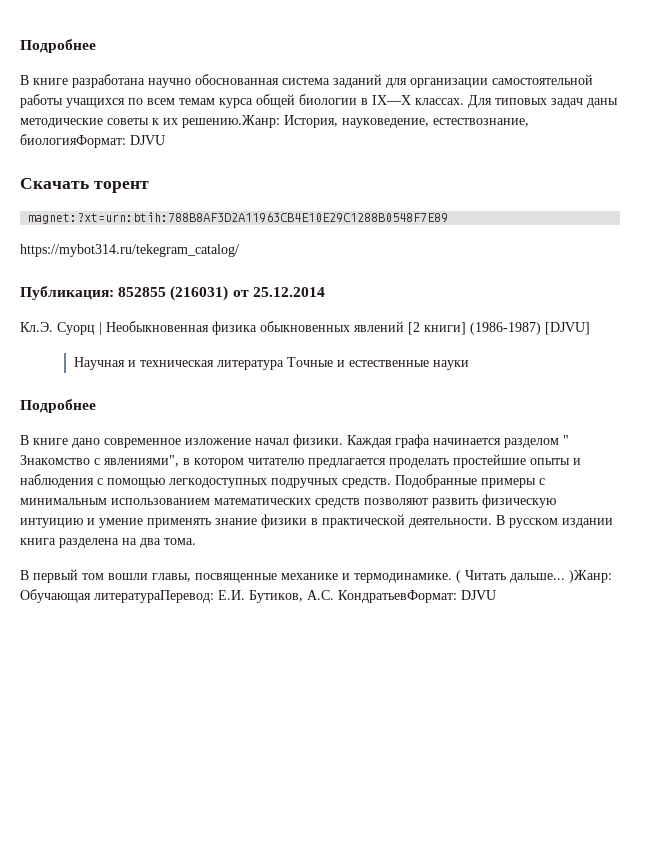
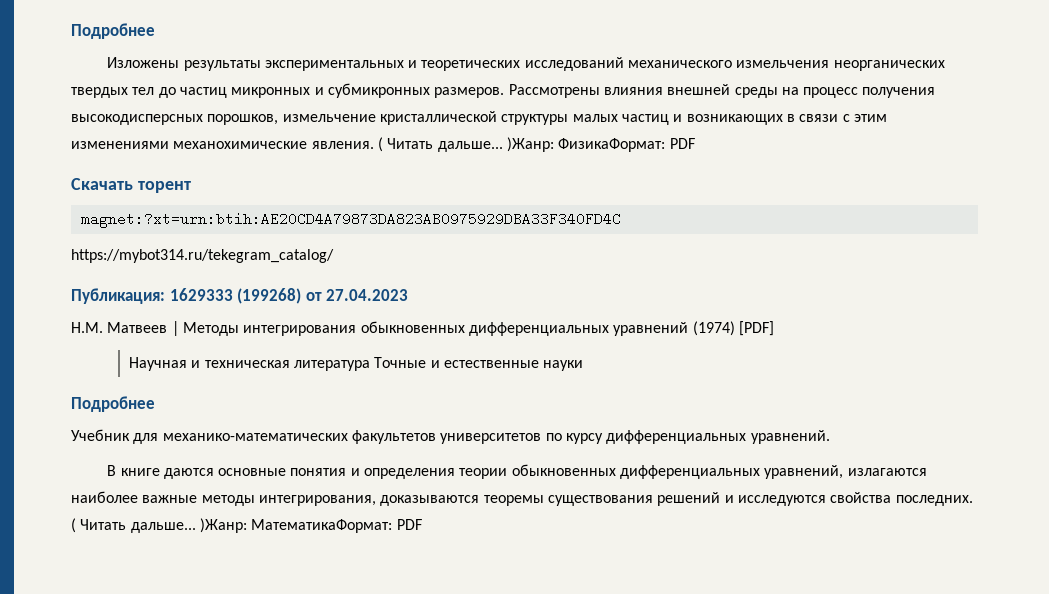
[20,39,96,53] [20,74,593,88] [20,94,618,108] [20,115,529,128] [20,134,165,148] Подробнее // В книге разработана научно обоснованная система заданий для организации самостоятельной работы учащихся по всем темам курса общей биологии в IX—X классах. Для типовых задач даны методические советы к их решению.Жанр: История, науковедение, естествознание, биологияФормат: DJVU -> [71,23,155,39] [107,57,945,71] [71,83,936,98] [71,111,887,125] [71,137,695,152] Подробнее // Изложены результаты экспериментальных и теоретических исследований механического измельчения неорганических твердых тел до частиц микронных и субмикронных размеров. Рассмотрены влияния внешней среды на процесс получения высокодисперсных порошков, измельчение кристаллической структуры малых частиц и возникающих в связи с этим изменениями механохимические явления. ( Читать дальше... )Жанр: ФизикаФормат: PDF
[28,212,449,224] magnet:?xt=urn:btih:788B8AF3D2A11963CB4E10E29C1288B0548F7E89 -> [80,212,621,228] magnet:?xt=urn:btih:AE20CD4A79873DA823AB0975929DBA33F340FD4C
[118,286,325,301] [20,321,590,335] 852855 (216031) от 25.12.2014 // Кл.Э. Суорц | Необыкновенная физика обыкновенных явлений [2 книги] (1986-1987) [DJVU] -> [169,288,409,304] [71,321,774,336] 1629333 (199268) от 27.04.2023 // Н.М. Матвеев | Методы интегрирования обыкновенных дифференциальных уравнений (1974) [PDF]
[20,434,569,448] [20,454,581,468] [20,474,545,488] [20,494,556,508] [20,514,613,528] [20,538,196,548] [20,569,612,583] [20,589,496,603] В книге дано современное изложение начал физики. Каждая графа начинается разделом " Знакомство с явлениями", в котором читателю предлагается проделать простейшие опыты и наблюдения с помощью легкодоступных подручных средств. Подобранные примеры с минимальным использованием математических средств позволяют развить физическую интуицию и умение применять знание физики в практической деятельности. В русском издании книга разделена на два тома. // В первый том вошли главы, посвященные механике и термодинамике. ( Читать дальше... )Жанр: Обучающая литератураПеревод: Е.И. Бутиков, А.С. КондратьевФормат: DJVU -> [71,429,830,444] [107,464,927,479] [71,491,973,506] [71,518,422,533] Учебник для механико-математических факультетов университетов по курсу дифференциальных уравнений. // В книге даются основные понятия и определения теории обыкновенных дифференциальных уравнений, излагаются наиболее важные методы интегрирования, доказываются теоремы существования решений и исследуются свойства последних. ( Читать дальше... )Жанр: МатематикаФормат: PDF

